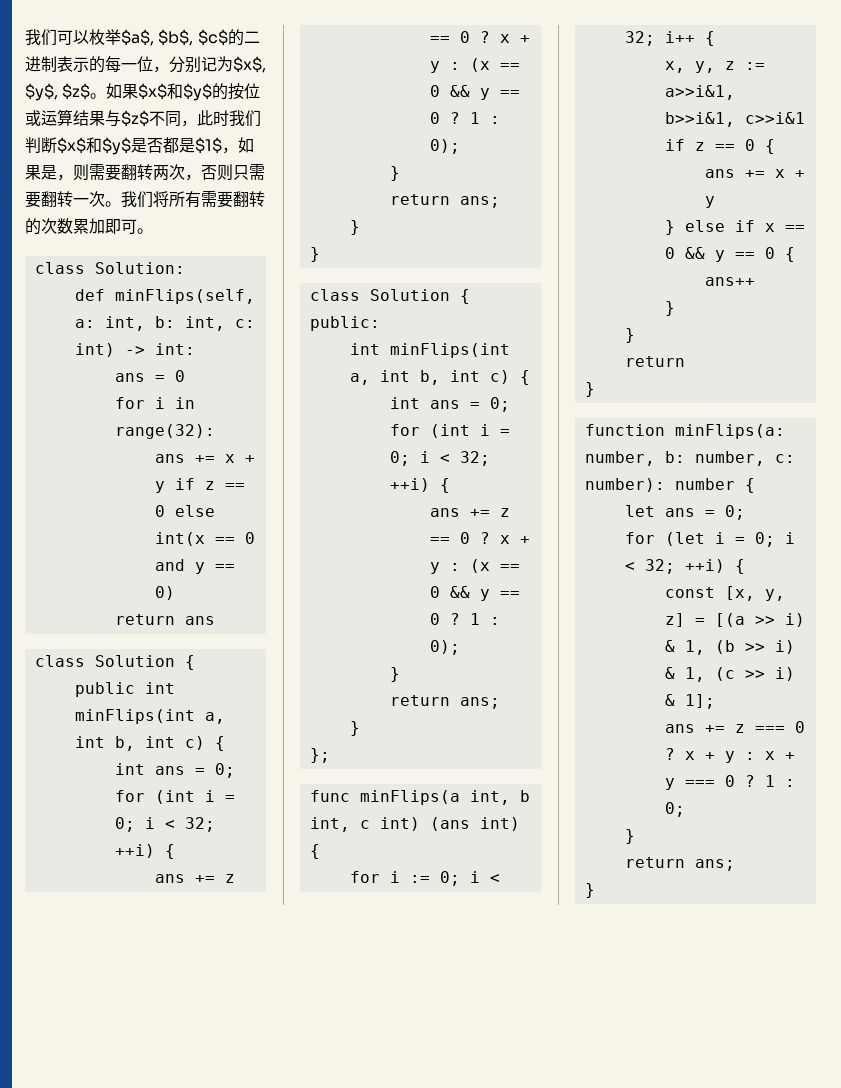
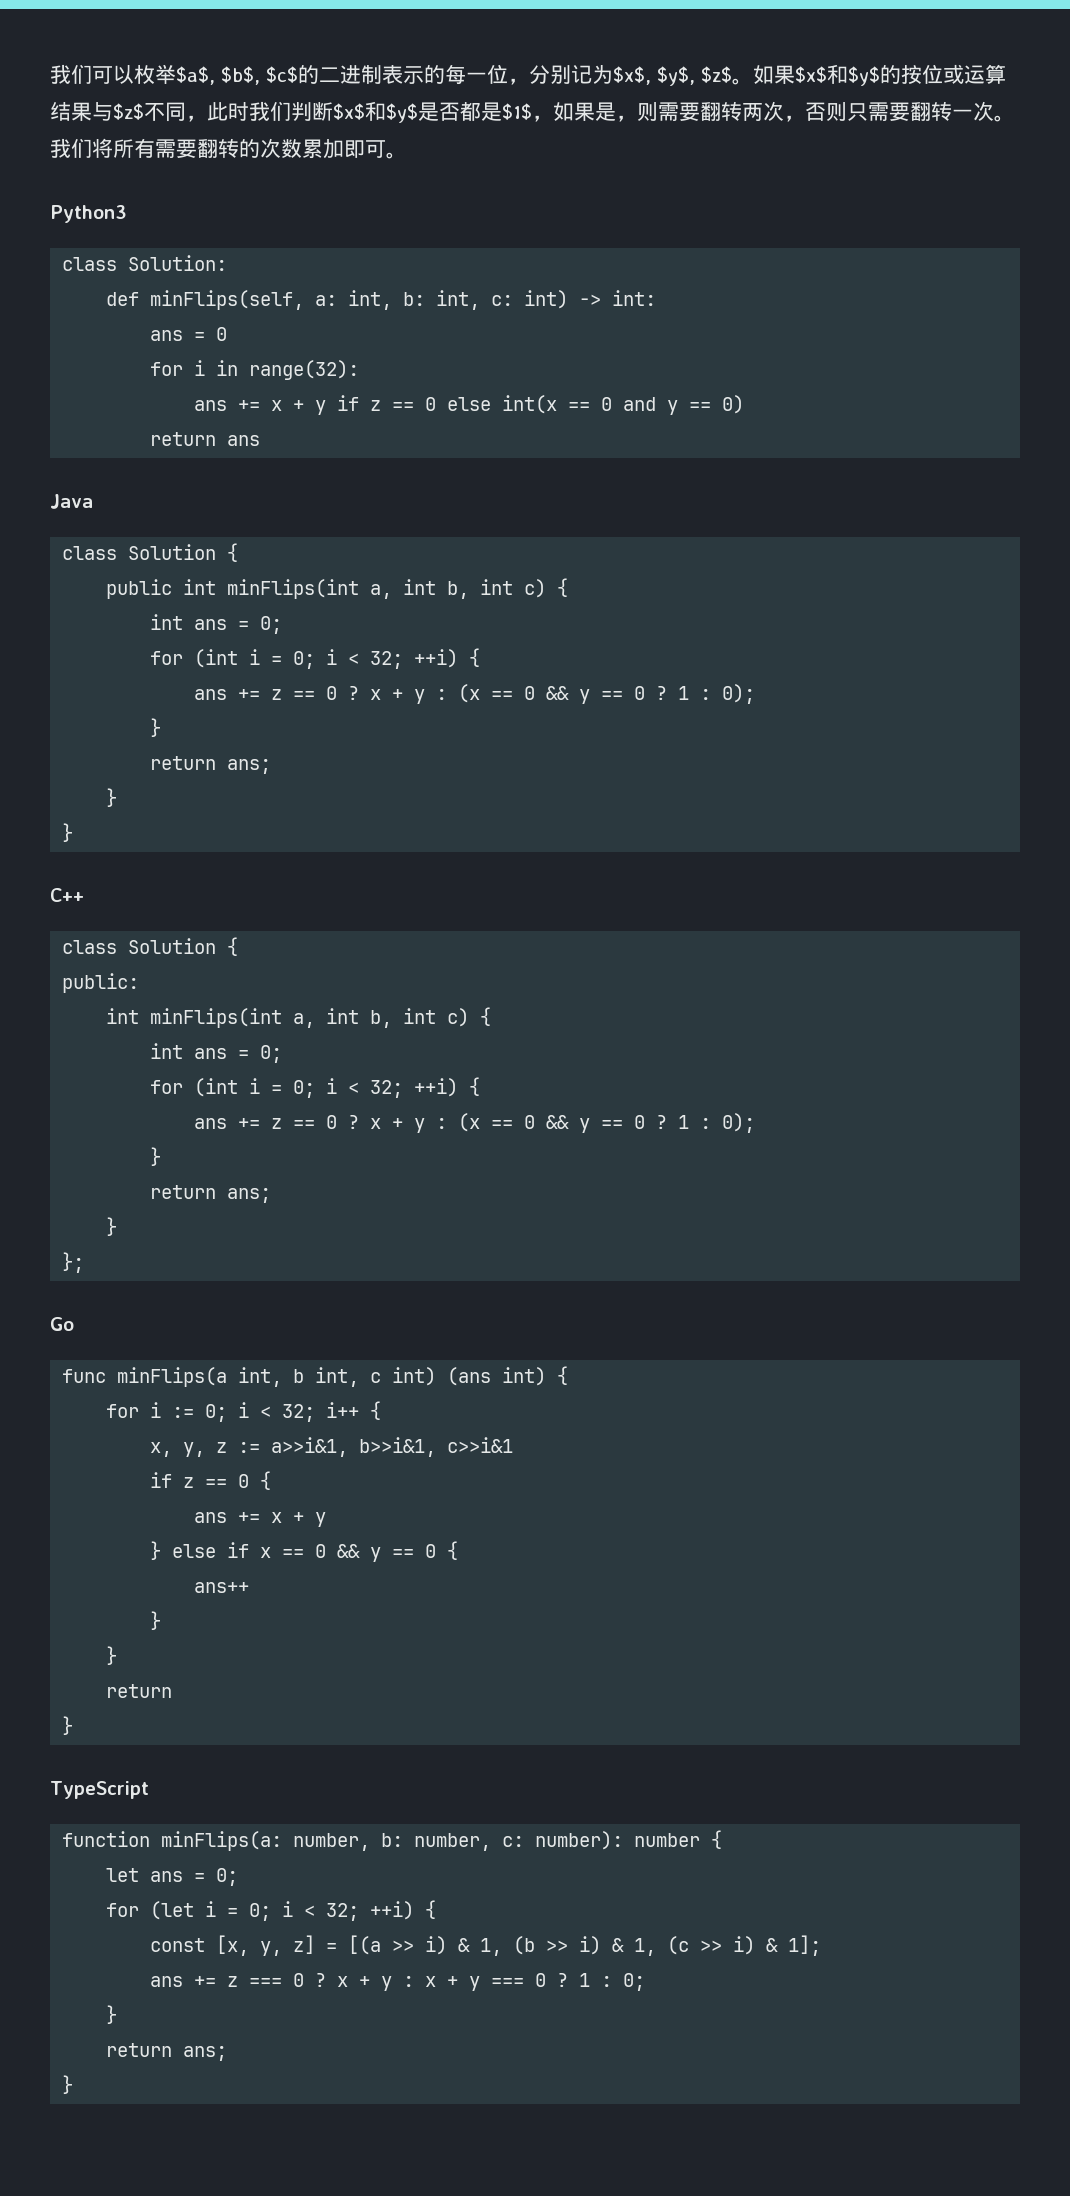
(153, 231) none -> [50,205,127,223] // Python3
(215, 620) none -> [50,494,93,509] // Java
(320, 254) none -> [50,888,84,902] // C++
(330, 755) none -> [50,1317,74,1331] // Go
(595, 389) none -> [50,1781,149,1799] // TypeScript

